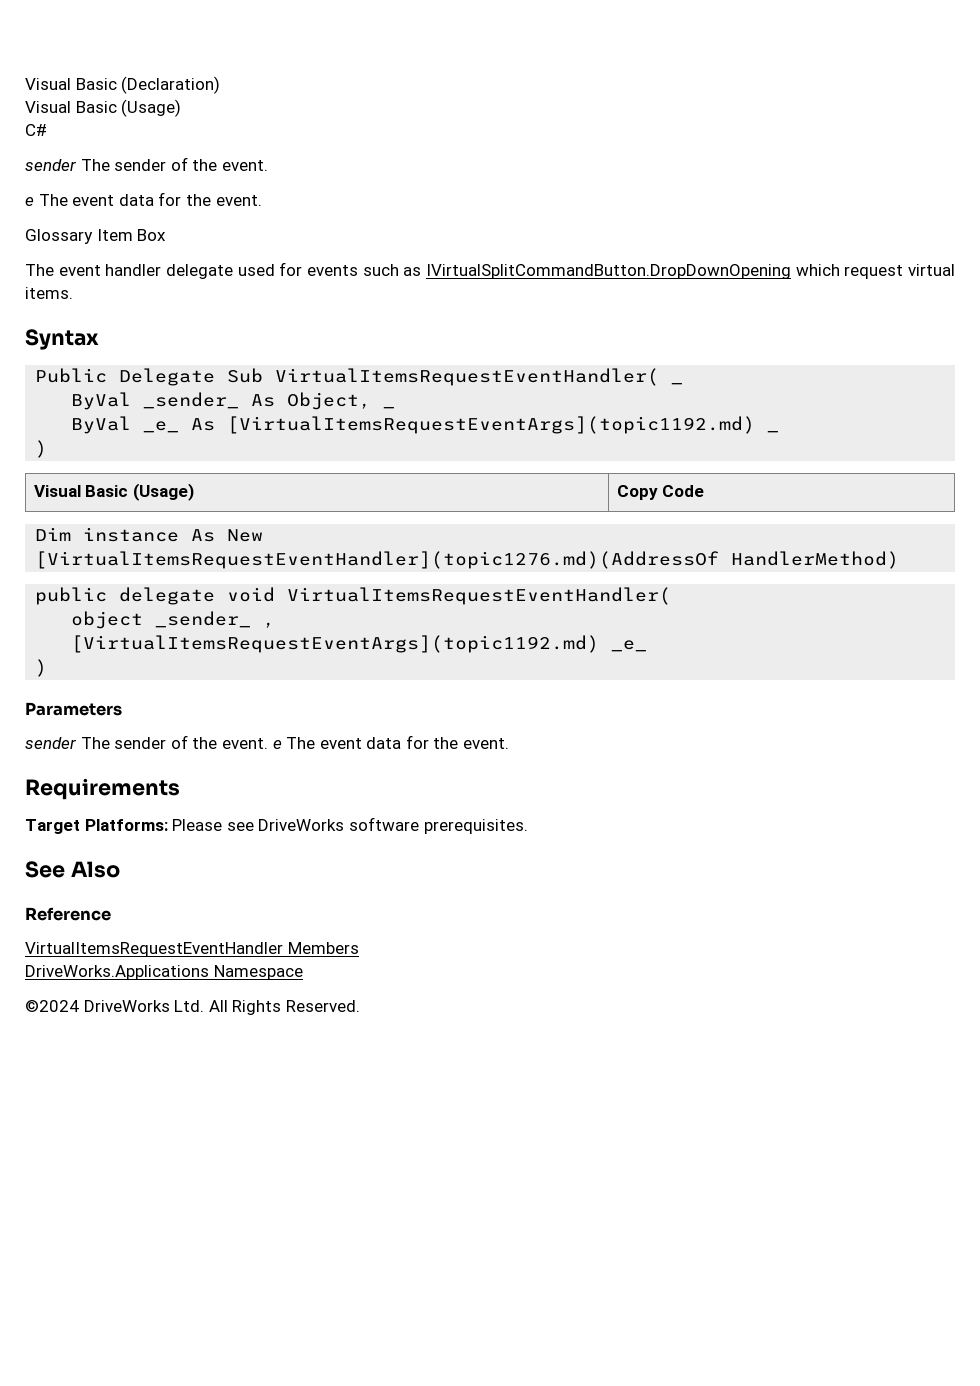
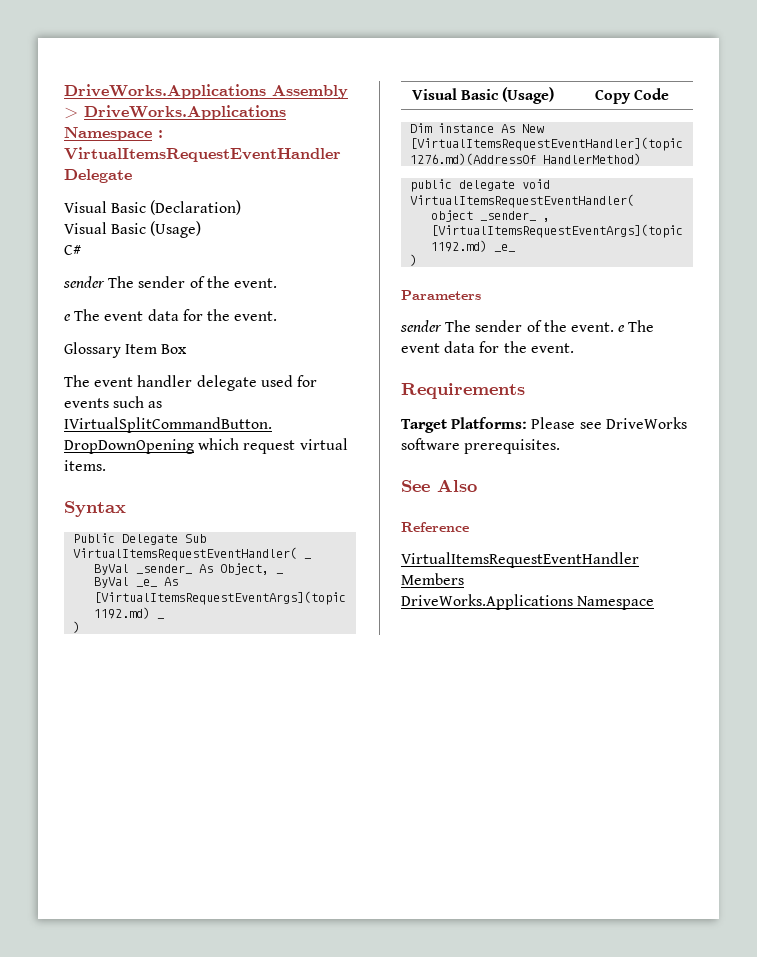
(25, 84) none -> [64,84,348,99] [64,105,286,120] [64,127,163,141] [64,147,341,162] [64,169,132,183] DriveWorks.Applications Assembly > DriveWorks.Applications Namespace : VirtualItemsRequestEventHandler Delegate //
[25,999,360,1015] // ©2024 DriveWorks Ltd. All Rights Reserved. -> (655, 603) none

